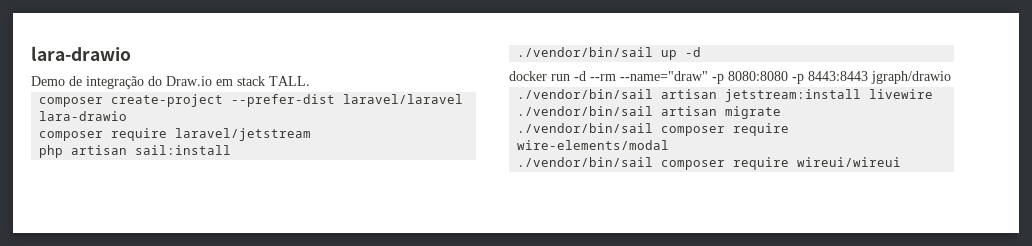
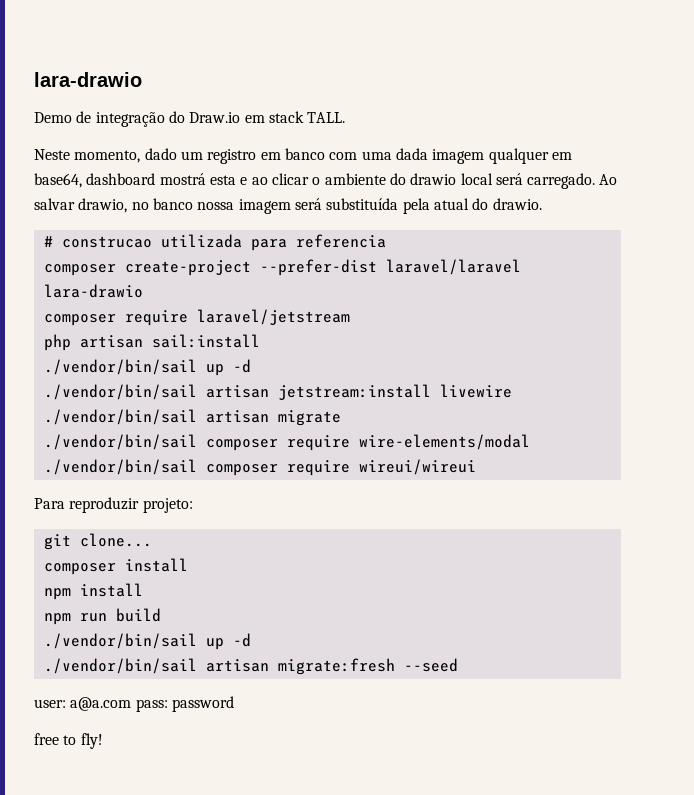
(310, 81) none -> [34,148,572,164] [34,173,618,189] [34,198,542,214] [43,234,386,251] // Neste momento, dado um registro em banco com uma dada imagem qualquer em base64, dashboard mostrá esta e ao clicar o ambiente do drawio local será carregado. Ao salvar drawio, no banco nossa imagem será substituída pela atual do drawio. // # construcao utilizada para referencia
[509,71,951,84] // docker run -d --rm --name="draw" -p 8080:8080 -p 8443:8443 jgraph/drawio -> (251, 366) none
(902, 162) none -> [34,497,193,513] [43,533,152,550] [43,558,188,575] [43,583,143,600] [43,608,161,625] [43,633,251,650] [43,658,458,675] [34,696,234,712] [34,733,103,749] // Para reproduzir projeto: // git clone... // composer install // npm install // npm run build // ./vendor/bin/sail up -d // ./vendor/bin/sail artisan migrate:fresh --seed // user: a@a.com pass: password // free to fly!

